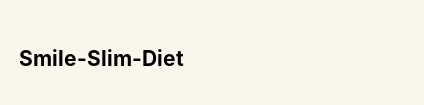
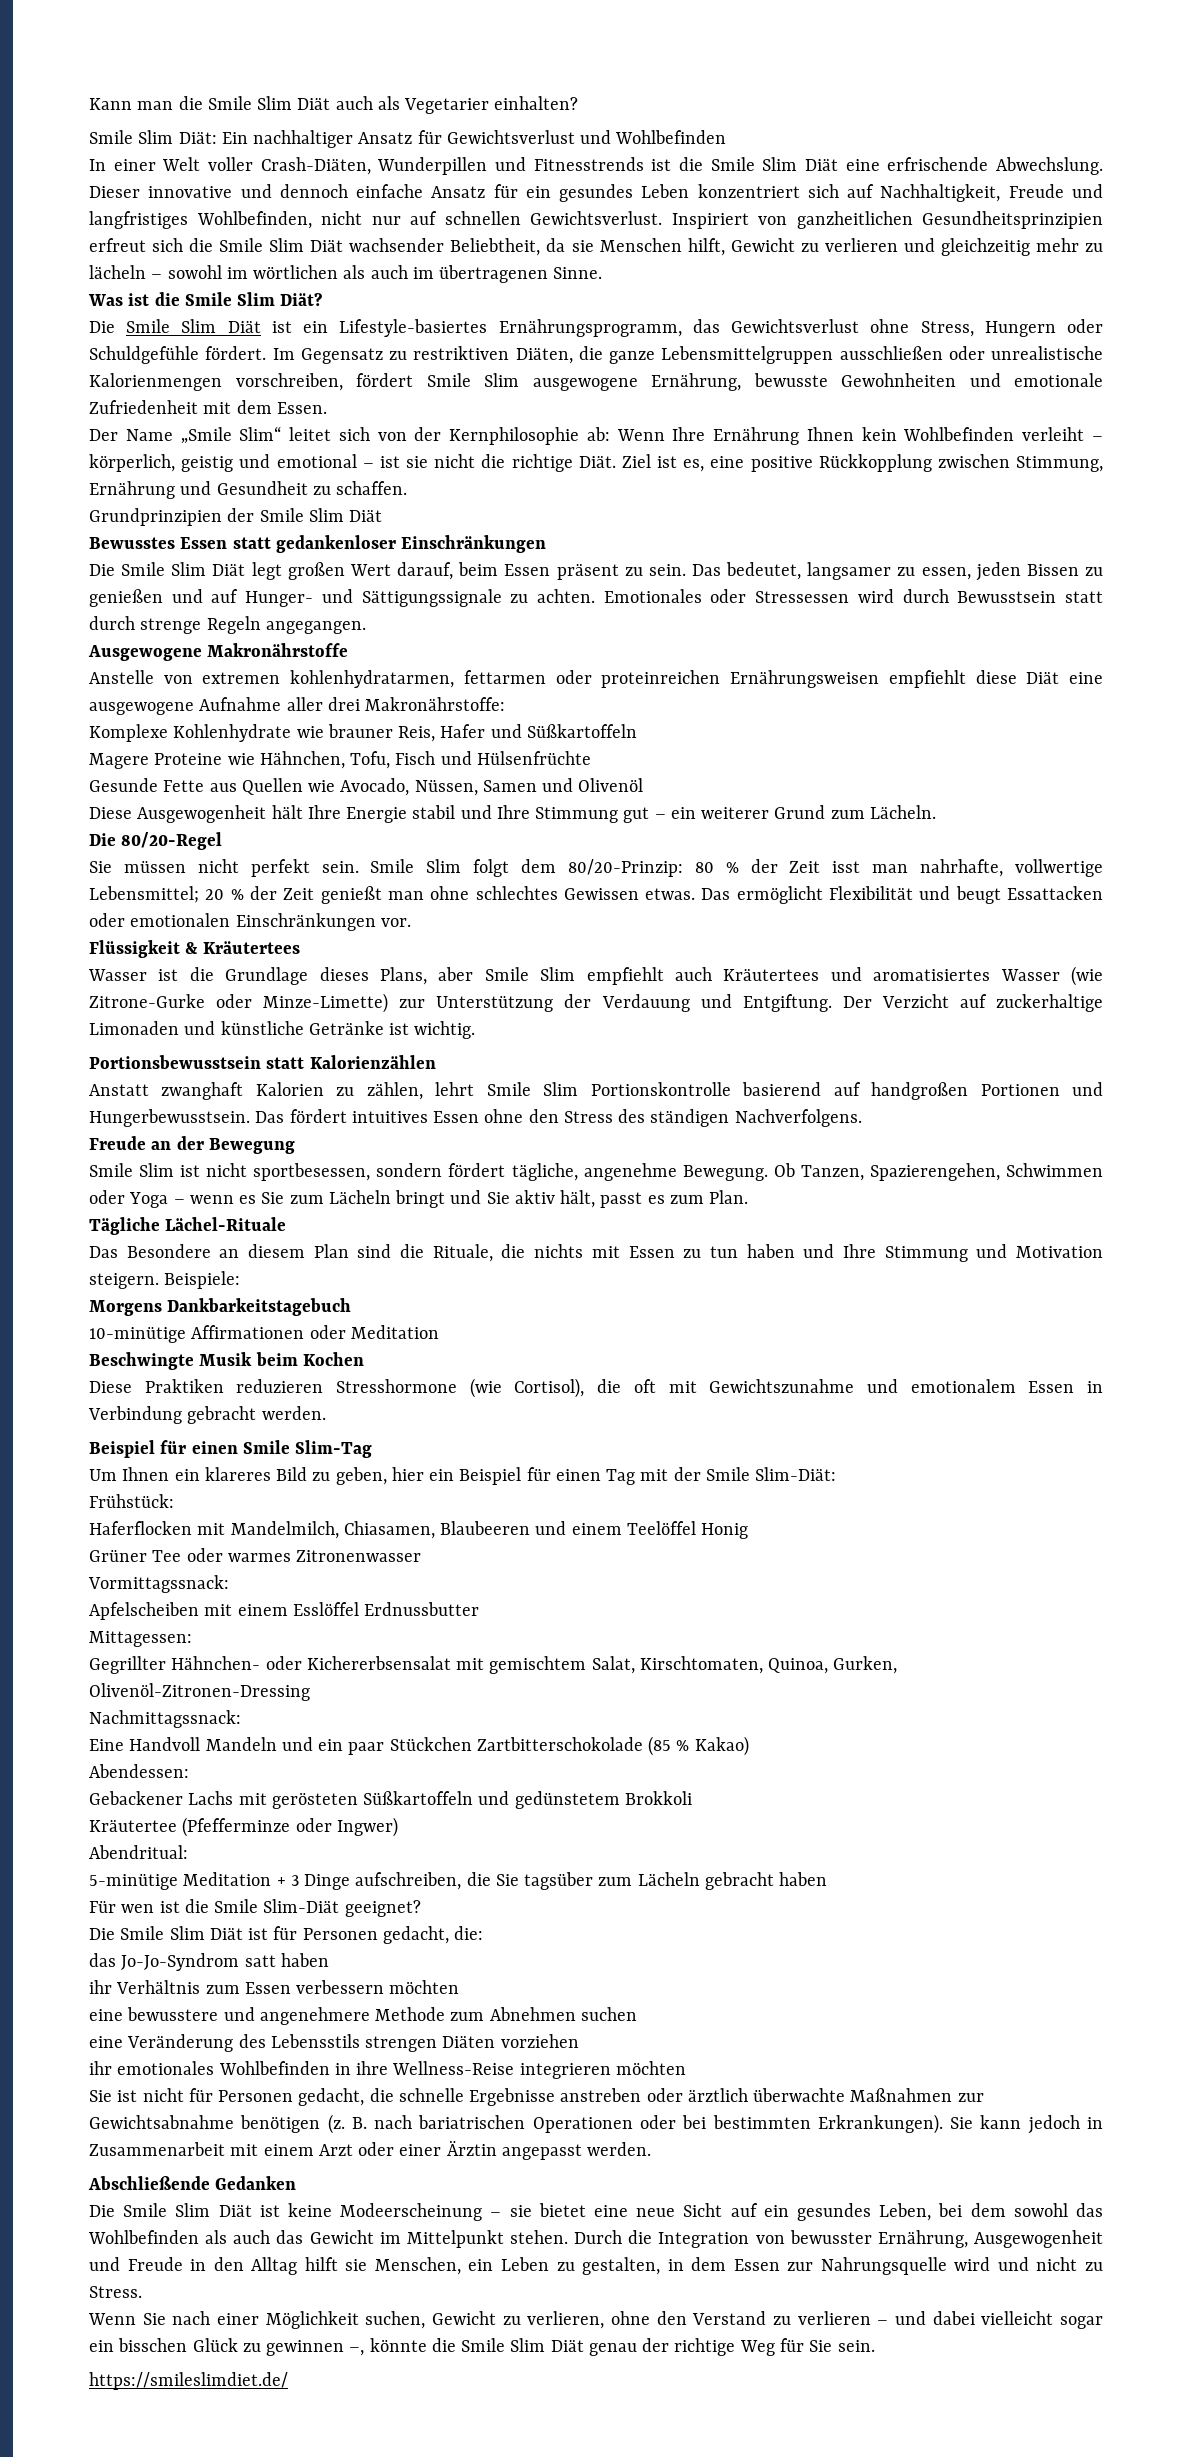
[19,49,184,66] Smile-Slim-Diet -> [89,96,579,114] [89,130,727,148] [89,157,1103,175] [89,184,1103,202] [89,211,1103,229] [89,238,1103,256] [89,265,603,283] [88,292,323,306] [89,319,1104,337] [89,346,1103,364] [89,373,1103,391] [89,400,327,414] [89,426,1103,445] [89,454,1103,472] [89,481,408,499] [89,508,383,526] [89,535,547,553] [89,562,1103,581] [89,589,1103,607] [89,616,366,634] [88,643,349,661] [89,670,1103,688] [89,697,506,715] [89,724,637,742] [89,751,591,769] [89,778,644,796] [89,805,936,823] [89,832,223,850] [89,859,1103,877] [89,886,1103,904] [89,913,411,931] [89,940,300,958] [88,966,1103,986] [89,993,1104,1013] [89,1021,476,1039] [89,1055,436,1069] [89,1082,1103,1100] [89,1109,862,1127] [89,1136,295,1154] [89,1163,1104,1181] [89,1190,749,1208] [89,1217,287,1235] [89,1244,1104,1262] [89,1271,241,1289] [89,1298,352,1316] [89,1325,439,1343] [89,1352,364,1370] [89,1378,1104,1398] [88,1406,326,1424] [89,1440,373,1458] [89,1467,837,1485] [89,1494,174,1508] [89,1521,749,1539] [89,1548,422,1562] [88,1575,229,1593] [89,1602,480,1620] [89,1631,192,1647] [89,1656,898,1674] [89,1683,310,1701] [89,1710,241,1728] [89,1736,749,1756] [89,1764,189,1778] [89,1791,692,1809] [89,1817,398,1837] [89,1845,188,1859] [89,1872,828,1890] [89,1899,421,1917] [89,1926,484,1944] [89,1953,329,1971] [89,1980,460,1994] [89,2007,637,2025] [89,2034,579,2052] [89,2061,686,2079] [89,2088,984,2106] [89,2114,1104,2134] [89,2140,652,2160] [88,2176,297,2190] [89,2203,1104,2221] [88,2230,1103,2248] [89,2257,1103,2275] [89,2286,142,2298] [88,2311,1103,2329] [89,2338,875,2356] [89,2372,288,2390] Kann man die Smile Slim Diät auch als Vegetarier einhalten? // Smile Slim Diät: Ein nachhaltiger Ansatz für Gewichtsverlust und Wohlbefinden // In einer Welt voller Crash-Diäten, Wunderpillen und Fitnesstrends ist die Smile Slim Diät eine erfrischende Abwechslung. Dieser innovative und dennoch einfache Ansatz für ein gesundes Leben konzentriert sich auf Nachhaltigkeit, Freude und langfristiges Wohlbefinden, nicht nur auf schnellen Gewichtsverlust. Inspiriert von ganzheitlichen Gesundheitsprinzipien erfreut sich die Smile Slim Diät wachsender Beliebtheit, da sie Menschen hilft, Gewicht zu verlieren und gleichzeitig mehr zu lächeln – sowohl im wörtlichen als auch im übertragenen Sinne. // Was ist die Smile Slim Diät? // Die Smile Slim Diät ist ein Lifestyle-basiertes Ernährungsprogramm, das Gewichtsverlust ohne Stress, Hungern oder Schuldgefühle fördert. Im Gegensatz zu restriktiven Diäten, die ganze Lebensmittelgruppen ausschließen oder unrealistische Kalorienmengen vorschreiben, fördert Smile Slim ausgewogene Ernährung, bewusste Gewohnheiten und emotionale Zufriedenheit mit dem Essen. // Der Name „Smile Slim“ leitet sich von der Kernphilosophie ab: Wenn Ihre Ernährung Ihnen kein Wohlbefinden verleiht – körperlich, geistig und emotional – ist sie nicht die richtige Diät. Ziel ist es, eine positive Rückkopplung zwischen Stimmung, Ernährung und Gesundheit zu schaffen. // Grundprinzipien der Smile Slim Diät // Bewusstes Essen statt gedankenloser Einschränkungen // Die Smile Slim Diät legt großen Wert darauf, beim Essen präsent zu sein. Das bedeutet, langsamer zu essen, jeden Bissen zu genießen und auf Hunger- und Sättigungssignale zu achten. Emotionales oder Stressessen wird durch Bewusstsein statt durch strenge Regeln angegangen. // Ausgewogene Makronährstoffe // Anstelle von extremen kohlenhydratarmen, fettarmen oder proteinreichen Ernährungsweisen empfiehlt diese Diät eine ausgewogene Aufnahme aller drei Makronährstoffe: // Komplexe Kohlenhydrate wie brauner Reis, Hafer und Süßkartoffeln // Magere Proteine wie Hähnchen, Tofu, Fisch und Hülsenfrüchte // Gesunde Fette aus Quellen wie Avocado, Nüssen, Samen und Olivenöl // Diese Ausgewogenheit hält Ihre Energie stabil und Ihre Stimmung gut – ein weiterer Grund zum Lächeln. // Die 80/20-Regel // Sie müssen nicht perfekt sein. Smile Slim folgt dem 80/20-Prinzip: 80 % der Zeit isst man nahrhafte, vollwertige Lebensmittel; 20 % der Zeit genießt man ohne schlechtes Gewissen etwas. Das ermöglicht Flexibilität und beugt Essattacken oder emotionalen Einschränkungen vor. // Flüssigkeit & Kräutertees // Wasser ist die Grundlage dieses Plans, aber Smile Slim empfiehlt auch Kräutertees und aromatisiertes Wasser (wie Zitrone-Gurke oder Minze-Limette) zur Unterstützung der Verdauung und Entgiftung. Der Verzicht auf zuckerhaltige Limonaden und künstliche Getränke ist wichtig. // Portionsbewusstsein statt Kalorienzählen // Anstatt zwanghaft Kalorien zu zählen, lehrt Smile Slim Portionskontrolle basierend auf handgroßen Portionen und Hungerbewusstsein. Das fördert intuitives Essen ohne den Stress des ständigen Nachverfolgens. // Freude an der Bewegung // Smile Slim ist nicht sportbesessen, sondern fördert tägliche, angenehme Bewegung. Ob Tanzen, Spazierengehen, Schwimmen oder Yoga – wenn es Sie zum Lächeln bringt und Sie aktiv hält, passt es zum Plan. // Tägliche Lächel-Rituale // Das Besondere an diesem Plan sind die Rituale, die nichts mit Essen zu tun haben und Ihre Stimmung und Motivation steigern. Beispiele: // Morgens Dankbarkeitstagebuch // 10-minütige Affirmationen oder Meditation // Beschwingte Musik beim Kochen // Diese Praktiken reduzieren Stresshormone (wie Cortisol), die oft mit Gewichtszunahme und emotionalem Essen in Verbindung gebracht werden. // Beispiel für einen Smile Slim-Tag // Um Ihnen ein klareres Bild zu geben, hier ein Beispiel für einen Tag mit der Smile Slim-Diät: // Frühstück: // Haferflocken mit Mandelmilch, Chiasamen, Blaubeeren und einem Teelöffel Honig // Grüner Tee oder warmes Zitronenwasser // Vormittagssnack: // Apfelscheiben mit einem Esslöffel Erdnussbutter // Mittagessen: // Gegrillter Hähnchen- oder Kichererbsensalat mit gemischtem Salat, Kirschtomaten, Quinoa, Gurken, Olivenöl-Zitronen-Dressing // Nachmittagssnack: // Eine Handvoll Mandeln und ein paar Stückchen Zartbitterschokolade (85 % Kakao) // Abendessen: // Gebackener Lachs mit gerösteten Süßkartoffeln und gedünstetem Brokkoli // Kräutertee (Pfefferminze oder Ingwer) // Abendritual: // 5-minütige Meditation + 3 Dinge aufschreiben, die Sie tagsüber zum Lächeln gebracht haben // Für wen ist die Smile Slim-Diät geeignet? // Die Smile Slim Diät ist für Personen gedacht, die: // das Jo-Jo-Syndrom satt haben // ihr Verhältnis zum Essen verbessern möchten // eine bewusstere und angenehmere Methode zum Abnehmen suchen // eine Veränderung des Lebensstils strengen Diäten vorziehen // ihr emotionales Wohlbefinden in ihre Wellness-Reise integrieren möchten // Sie ist nicht für Personen gedacht, die schnelle Ergebnisse anstreben oder ärztlich überwachte Maßnahmen zur Gewichtsabnahme benötigen (z. B. nach bariatrischen Operationen oder bei bestimmten Erkrankungen). Sie kann jedoch in Zusammenarbeit mit einem Arzt oder einer Ärztin angepasst werden. // Abschließende Gedanken // Die Smile Slim Diät ist keine Modeerscheinung – sie bietet eine neue Sicht auf ein gesundes Leben, bei dem sowohl das Wohlbefinden als auch das Gewicht im Mittelpunkt stehen. Durch die Integration von bewusster Ernährung, Ausgewogenheit und Freude in den Alltag hilft sie Menschen, ein Leben zu gestalten, in dem Essen zur Nahrungsquelle wird und nicht zu Stress. // Wenn Sie nach einer Möglichkeit suchen, Gewicht zu verlieren, ohne den Verstand zu verlieren – und dabei vielleicht sogar ein bisschen Glück zu gewinnen –, könnte die Smile Slim Diät genau der richtige Weg für Sie sein. // https://smileslimdiet.de/

